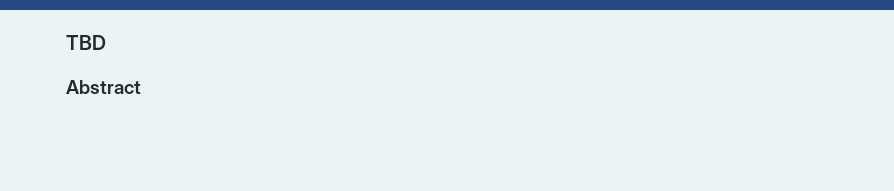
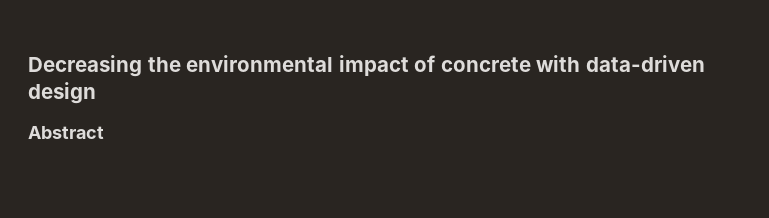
[66,35,106,50] TBD -> [28,55,705,77] [28,82,96,104] Decreasing the environmental impact of concrete with data-driven design

